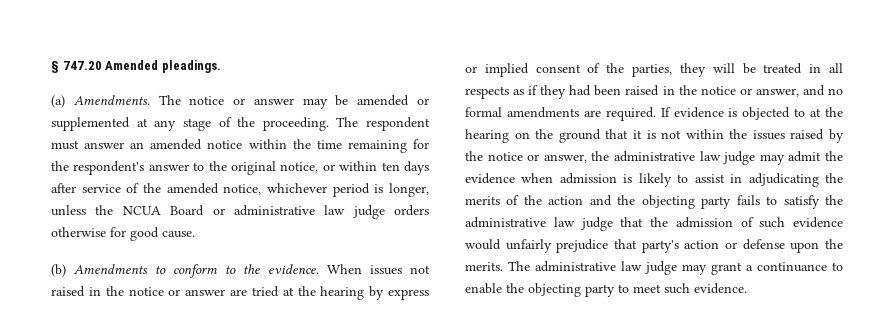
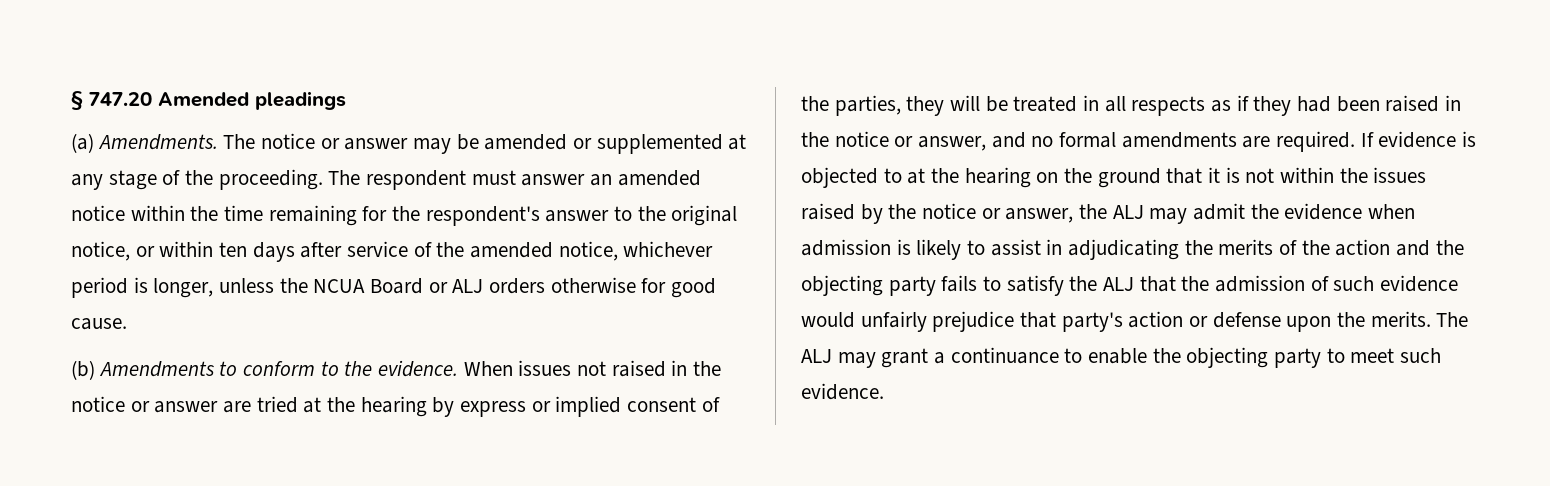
[161,60,221,73] pleadings. -> [255,91,346,110] pleadings
[233,205,385,219] administrative law judge -> [452,279,484,293] ALJ
[614,151,756,165] administrative law judge -> [1112,205,1144,219] ALJ
[465,217,613,231] administrative law judge -> [1103,277,1135,291] ALJ
[535,261,677,275] administrative law judge -> [801,349,832,363] ALJ

